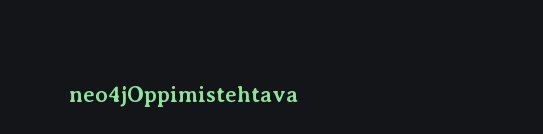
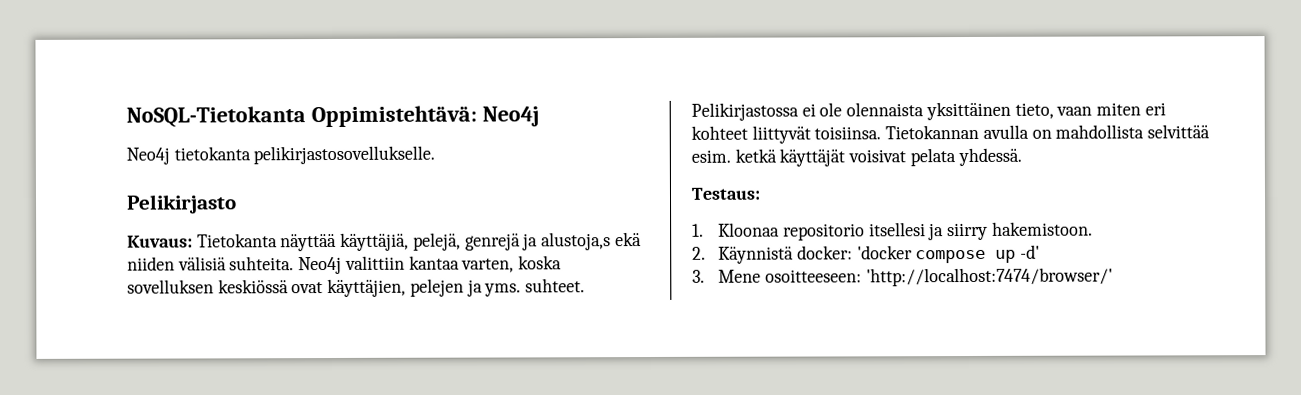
[69,86,298,107] neo4jOppimistehtava -> [126,105,540,128] [126,145,436,165] [126,194,237,214] [127,232,642,252] [127,255,563,275] [127,278,586,298] [691,101,1166,121] [691,124,1211,144] [691,147,1022,167] [691,187,761,200] [692,221,1093,241] [692,244,1041,264] [692,267,1113,287] NoSQL-Tietokanta Oppimistehtävä: Neo4j // Neo4j tietokanta pelikirjastosovellukselle. // Pelikirjasto // Kuvaus: Tietokanta näyttää käyttäjiä, pelejä, genrejä ja alustoja,s ekä niiden välisiä suhteita. Neo4j valittiin kantaa varten, koska sovelluksen keskiössä ovat käyttäjien, pelejen ja yms. suhteet. Pelikirjastossa ei ole olennaista yksittäinen tieto, vaan miten eri kohteet liittyvät toisiinsa. Tietokannan avulla on mahdollista selvittää esim. ketkä käyttäjät voisivat pelata yhdessä. // Testaus: // 1. Kloonaa repositorio itsellesi ja siirry hakemistoon. // 2. Käynnistä docker: 'docker compose up -d' // 3. Mene osoitteeseen: 'http://localhost:7474/browser/'

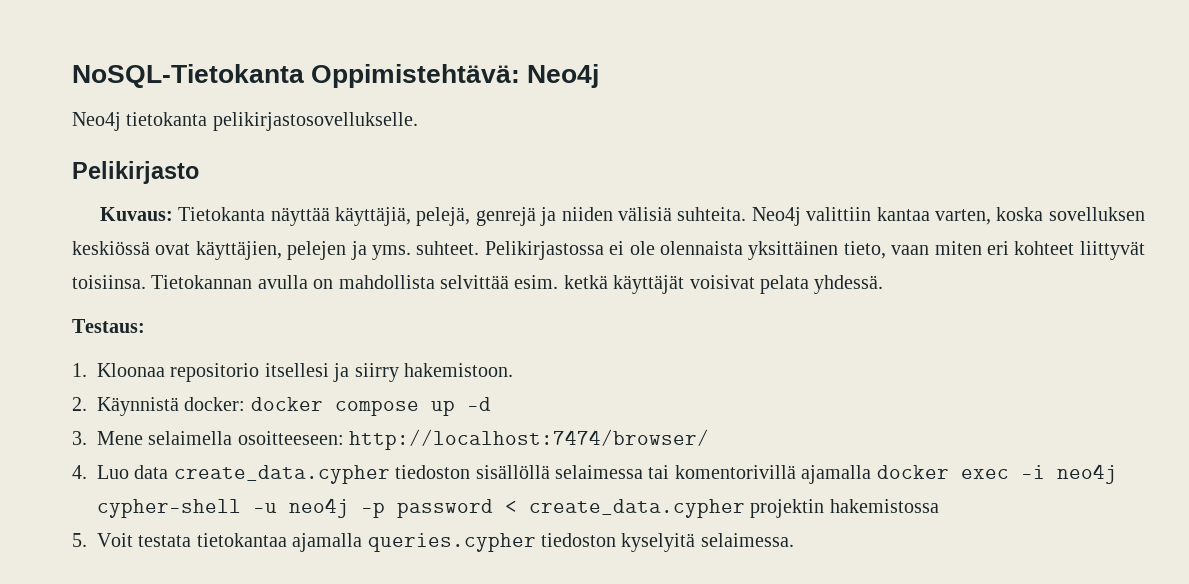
[541,232,642,251] alustoja,s ekä -> (557, 216) none
[856,245,913,260] 'docker -> [250,397,323,411] docker
[1020,244,1041,259] -d' -> [466,397,491,411] -d
[764,267,1113,287] osoitteeseen: 'http://localhost:7474/browser/' -> [148,429,710,450] [72,464,1117,484] [97,498,939,518] [72,533,794,552] selaimella osoitteeseen: http://localhost:7474/browser/ // 4. Luo data create_data.cypher tiedoston sisällöllä selaimessa tai komentorivillä ajamalla docker exec -i neo4j cypher-shell -u neo4j -p password < create_data.cypher projektin hakemistossa // 5. Voit testata tietokantaa ajamalla queries.cypher tiedoston kyselyitä selaimessa.

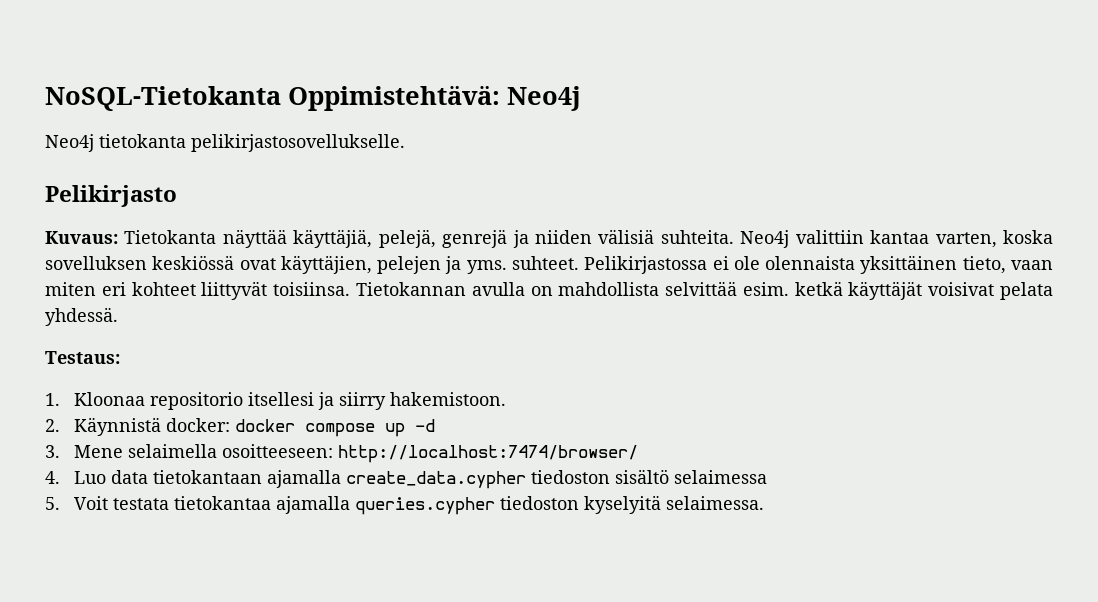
(169, 472) none -> [152,470,341,488] tietokantaan ajamalla
[475,465,550,479] sisällöllä -> [614,469,669,484] sisältö
[648,464,1117,484] [97,498,939,518] tai komentorivillä ajamalla docker exec -i neo4j cypher-shell -u neo4j -p password < create_data.cypher projektin hakemistossa -> (767, 477) none

